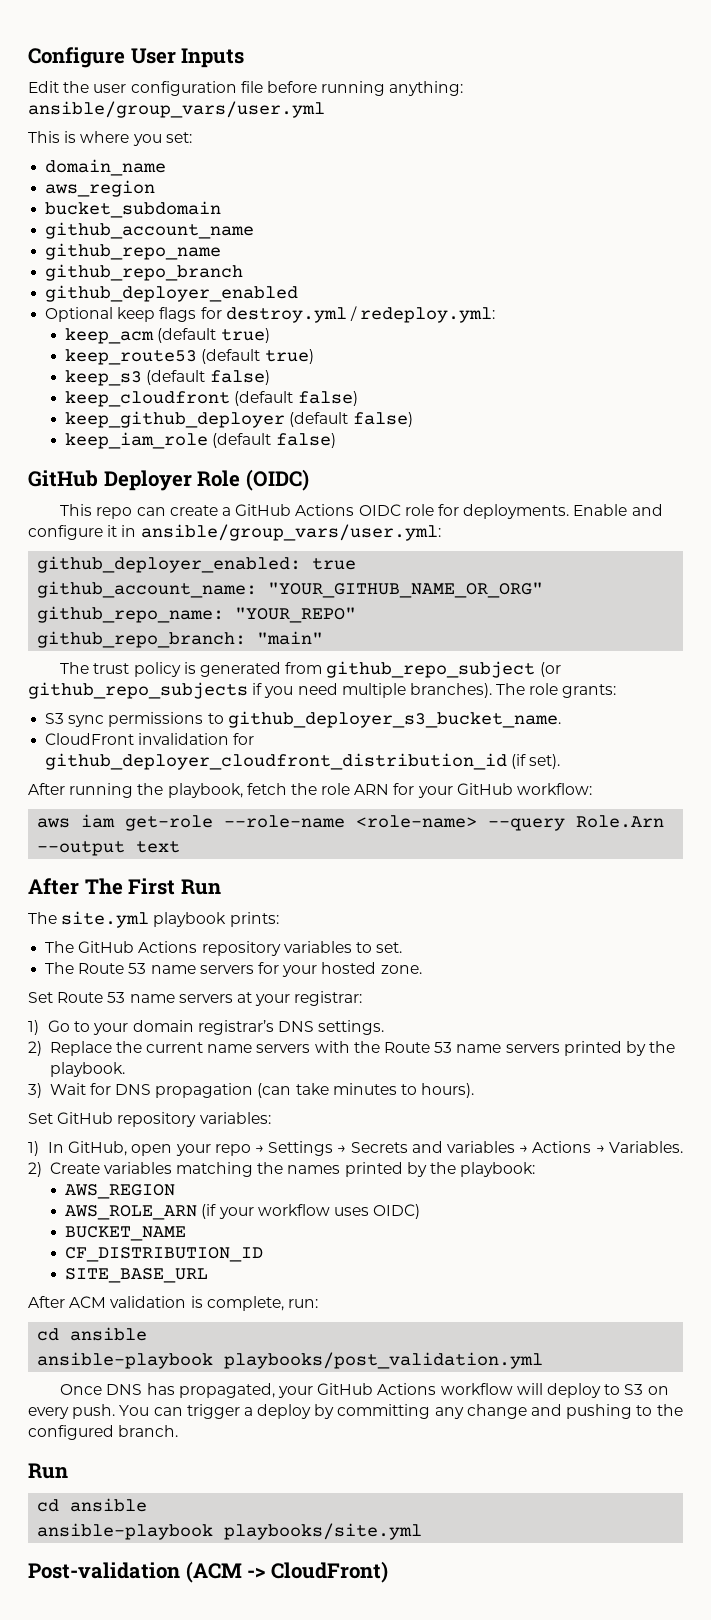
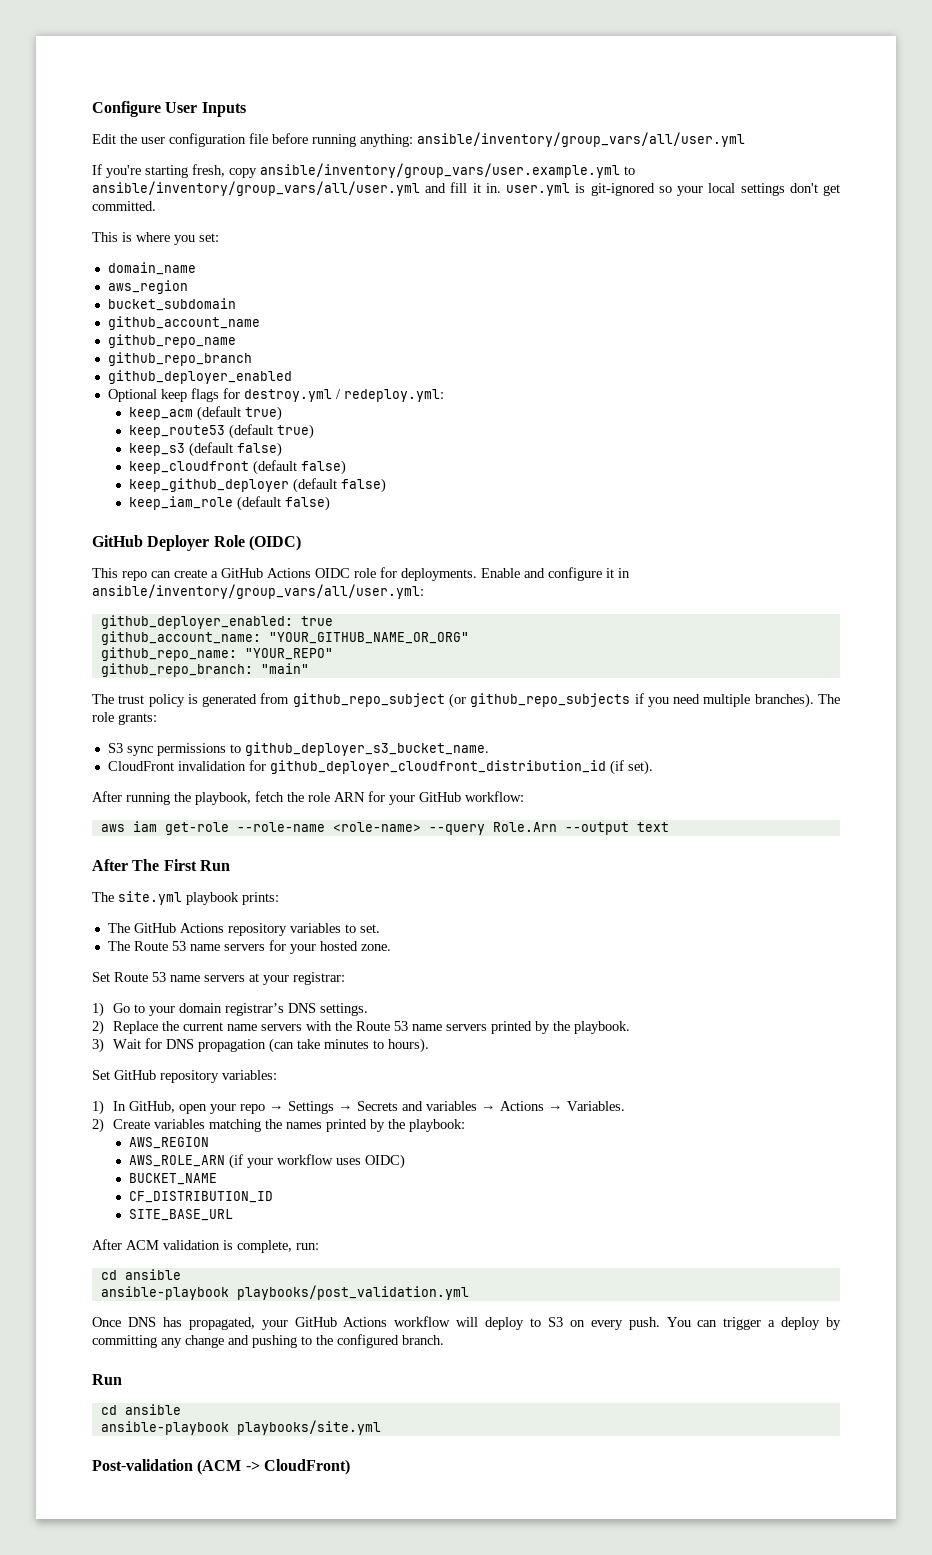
[28,101,325,118] ansible/group_vars/user.yml -> [417,132,745,147] [92,163,635,178] [92,181,841,196] [92,201,156,211] ansible/inventory/group_vars/all/user.yml // If you're starting fresh, copy ansible/inventory/group_vars/user.example.yml to ansible/inventory/group_vars/all/user.yml and fill it in. user.yml is git-ignored so your local settings don't get committed.
[140,524,441,541] ansible/group_vars/user.yml: -> [92,584,424,599] ansible/inventory/group_vars/all/user.yml:

